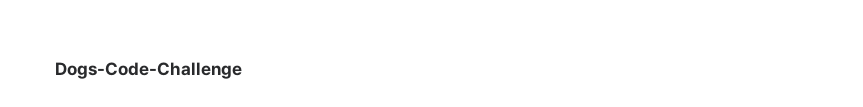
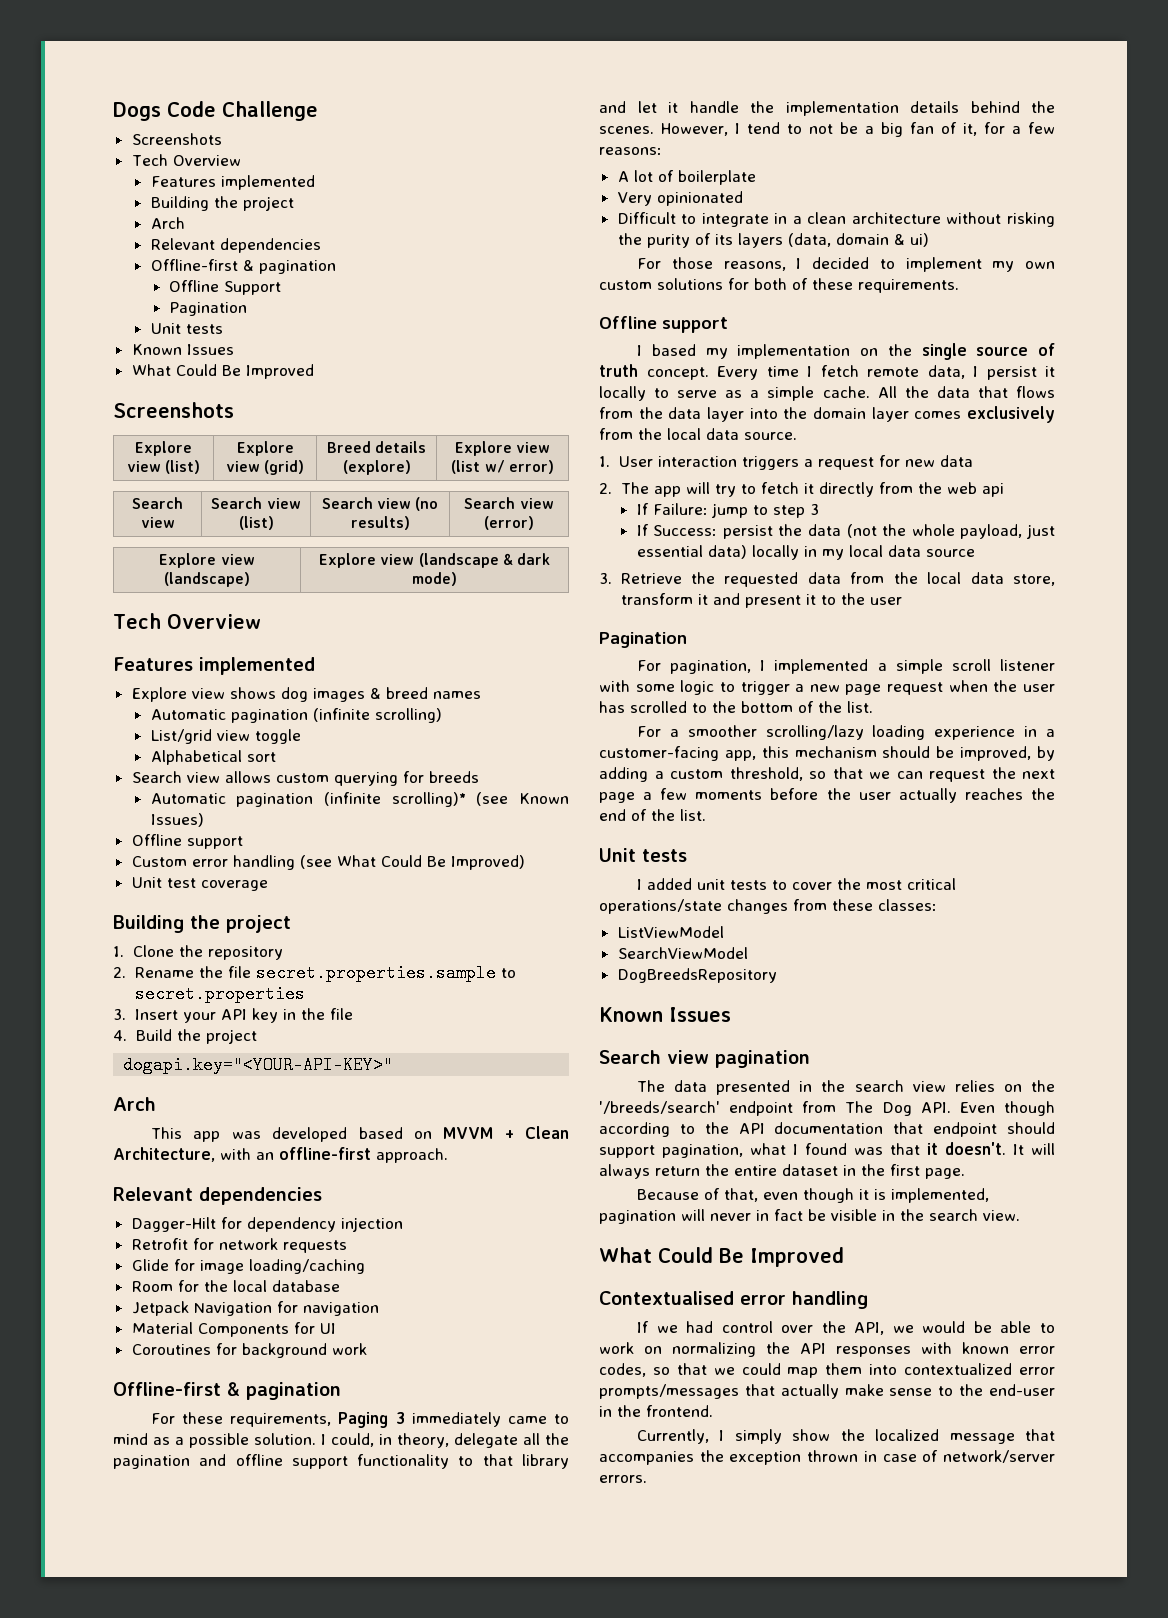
[55,62,242,79] Dogs-Code-Challenge -> [113,101,318,121] [131,133,222,145] [131,154,241,166] [150,175,315,190] [150,196,294,211] [150,217,185,229] [150,238,321,253] [150,259,336,274] [169,280,282,295] [169,302,248,316] [150,323,223,334] [131,344,234,355] [131,364,314,379] [113,402,234,418] [135,441,192,456] [126,460,201,474] [236,441,294,456] [225,460,305,475] [326,441,427,453] [342,460,411,475] [454,441,551,456] [451,460,554,474] [132,497,183,509] [140,517,175,528] [211,497,301,509] [238,516,274,530] [321,497,439,511] [350,516,410,530] [464,497,554,509] [484,516,534,530] [159,553,255,568] [164,572,250,587] [319,553,550,568] [411,572,457,586] [113,613,261,629] [113,657,315,675] [131,687,481,702] [150,708,442,723] [150,729,301,744] [150,750,276,765] [131,771,479,786] [150,792,569,807] [150,813,204,827] [131,834,243,849] [131,855,525,870] [131,877,268,891] [113,915,291,933] [113,945,283,960] [113,964,516,982] [134,985,305,1003] [113,1008,353,1023] [113,1029,257,1044] [123,1056,394,1074] [113,1097,156,1111] [150,1126,569,1142] [113,1147,448,1163] [113,1187,322,1205] [131,1217,403,1232] [131,1238,347,1253] [131,1259,365,1274] [131,1280,340,1292] [131,1301,379,1316] [131,1322,336,1337] [131,1343,367,1358] [113,1382,341,1400] [150,1412,569,1428] [113,1433,569,1448] [113,1454,569,1469] [599,101,1055,116] [599,122,1055,137] [599,147,662,155] [617,170,756,185] [617,191,743,206] [617,212,1055,227] [617,233,929,248] [636,257,1055,272] [599,278,959,293] [599,316,728,333] [636,343,1055,360] [599,364,1055,380] [599,386,1055,401] [599,406,1055,423] [599,428,797,440] [599,455,973,470] [599,482,1004,497] [636,503,819,518] [636,524,1055,539] [636,545,975,560] [599,572,1055,587] [620,593,902,608] [599,632,687,648] [636,659,1055,674] [599,680,1055,695] [599,701,873,713] [636,725,1055,740] [599,746,1055,761] [599,767,1055,782] [599,788,1055,803] [599,809,706,821] [599,848,687,862] [636,878,956,890] [599,899,937,914] [617,926,724,938] [617,947,748,959] [617,968,777,983] [599,1007,731,1022] [599,1050,810,1068] [636,1080,1055,1095] [599,1101,1055,1116] [599,1122,1055,1137] [599,1142,1055,1158] [599,1164,965,1179] [636,1188,989,1203] [599,1209,1020,1224] [599,1247,844,1267] [599,1291,868,1309] [636,1321,1055,1335] [599,1342,1055,1357] [599,1363,1055,1378] [599,1384,1055,1399] [599,1405,713,1417] [636,1429,1055,1444] [599,1450,1055,1465] [599,1475,647,1483] Dogs Code Challenge // Screenshots // Tech Overview // Features implemented // Building the project // Arch // Relevant dependencies // Offline-first & pagination // Offline Support // Pagination // Unit tests // Known Issues // What Could Be Improved // Screenshots // Explore view (list) | Explore view (grid) | Breed details (explore) | Explore view (list w/ error) // Search view | Search view (list) | Search view (no results) | Search view (error) // Explore view (landscape) | Explore view (landscape & dark mode) // Tech Overview // Features implemented // Explore view shows dog images & breed names // Automatic pagination (infinite scrolling) // List/grid view toggle // Alphabetical sort // Search view allows custom querying for breeds // Automatic pagination (infinite scrolling)* (see Known Issues) // Offline support // Custom error handling (see What Could Be Improved) // Unit test coverage // Building the project // 1. Clone the repository // 2. Rename the file secret.properties.sample to secret.properties // 3. Insert your API key in the file // 4. Build the project // dogapi.key="<YOUR-API-KEY>" // Arch // This app was developed based on MVVM + Clean Architecture, with an offline-first approach. // Relevant dependencies // Dagger-Hilt for dependency injection // Retrofit for network requests // Glide for image loading/caching // Room for the local database // Jetpack Navigation for navigation // Material Components for UI // Coroutines for background work // Offline-first & pagination // For these requirements, Paging 3 immediately came to mind as a possible solution. I could, in theory, delegate all the pagination and offline support functionality to that library and let it handle the implementation details behind the scenes. However, I tend to not be a big fan of it, for a few reasons: // A lot of boilerplate // Very opinionated // Difficult to integrate in a clean architecture without risking the purity of its layers (data, domain & ui) // For those reasons, I decided to implement my own custom solutions for both of these requirements. // Offline support // I based my implementation on the single source of truth concept. Every time I fetch remote data, I persist it locally to serve as a simple cache. All the data that flows from the data layer into the domain layer comes exclusively from the local data source. // 1. User interaction triggers a request for new data // 2. The app will try to fetch it directly from the web api // If Failure: jump to step 3 // If Success: persist the data (not the whole payload, just essential data) locally in my local data source // 3. Retrieve the requested data from the local data store, transform it and present it to the user // Pagination // For pagination, I implemented a simple scroll listener with some logic to trigger a new page request when the user has scrolled to the bottom of the list. // For a smoother scrolling/lazy loading experience in a customer-facing app, this mechanism should be improved, by adding a custom threshold, so that we can request the next page a few moments before the user actually reaches the end of the list. // Unit tests // I added unit tests to cover the most critical operations/state changes from these classes: // ListViewModel // SearchViewModel // DogBreedsRepository // Known Issues // Search view pagination // The data presented in the search view relies on the '/breeds/search' endpoint from The Dog API. Even though according to the API documentation that endpoint should support pagination, what I found was that it doesn't. It will always return the entire dataset in the first page. // Because of that, even though it is implemented, pagination will never in fact be visible in the search view. // What Could Be Improved // Contextualised error handling // If we had control over the API, we would be able to work on normalizing the API responses with known error codes, so that we could map them into contextualized error prompts/messages that actually make sense to the end-user in the frontend. // Currently, I simply show the localized message that accompanies the exception thrown in case of network/server errors.

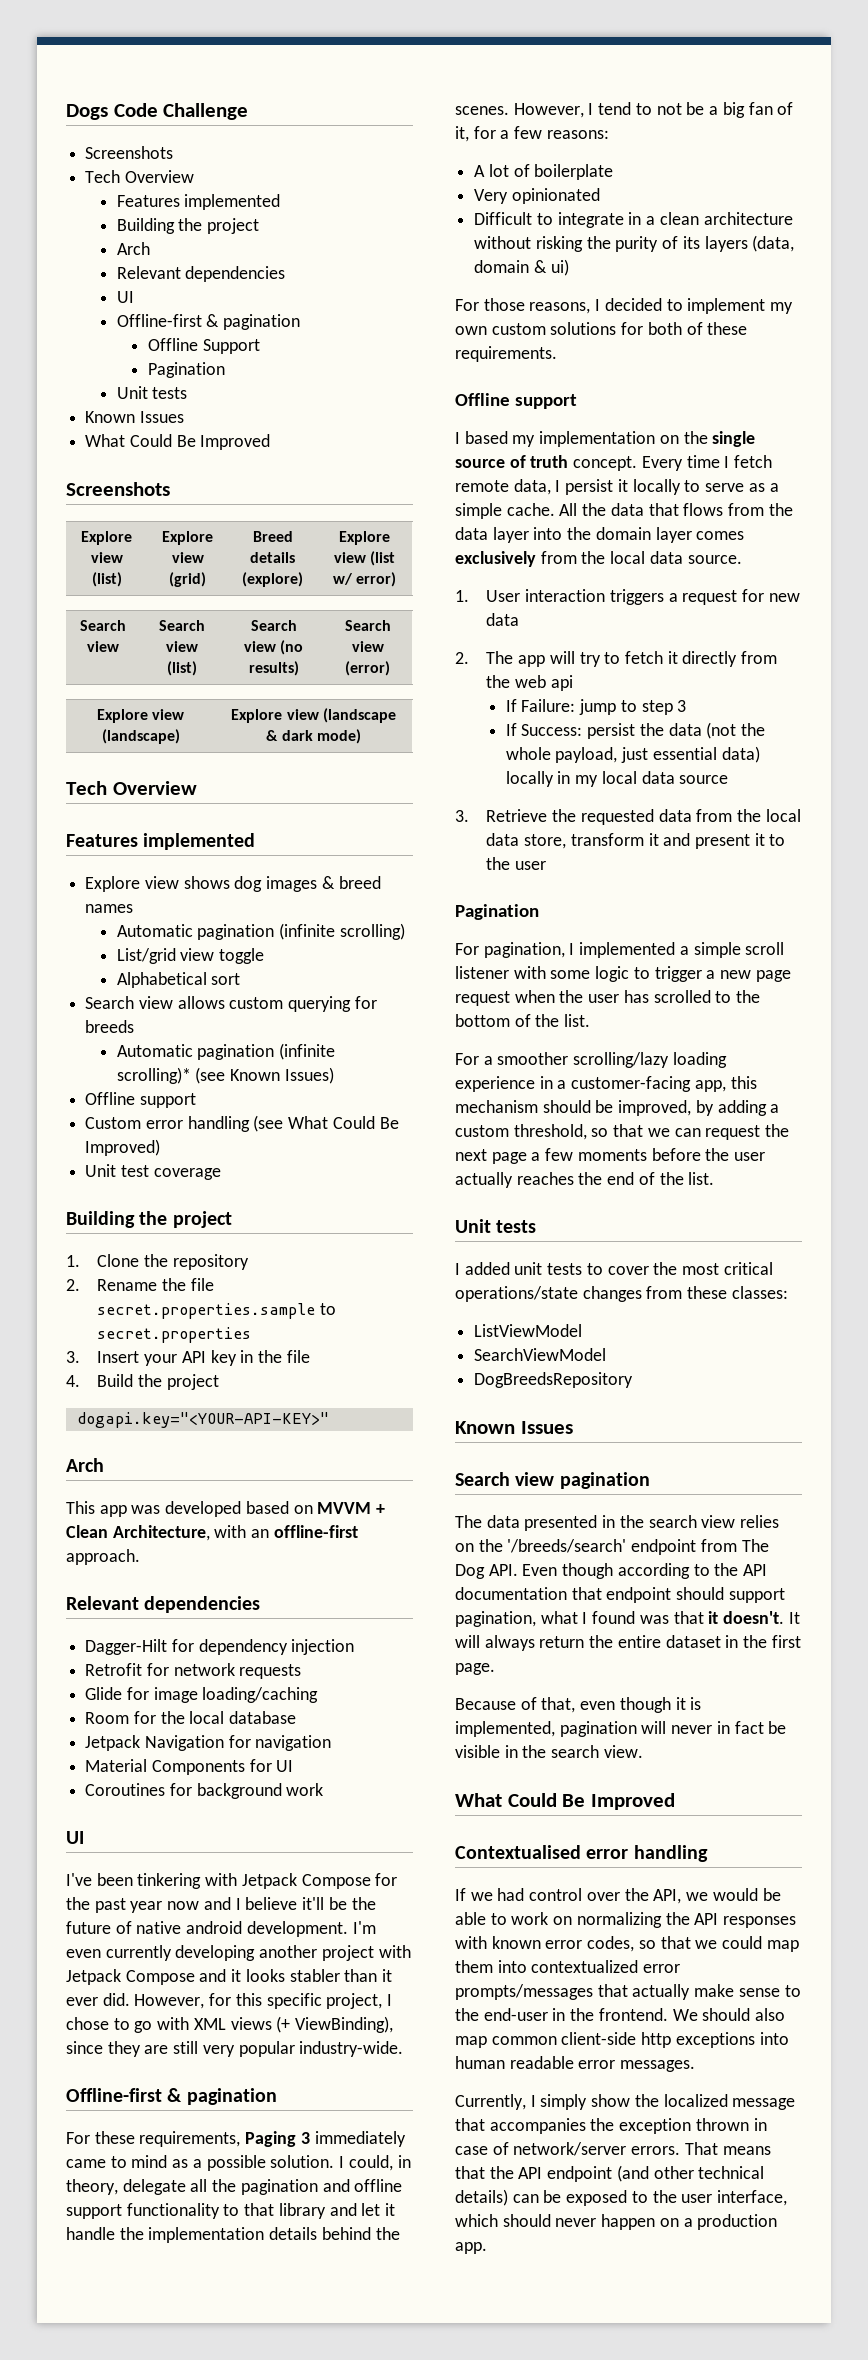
(321, 245) none -> [116,291,134,303] // UI
(367, 1349) none -> [66,1831,84,1844] [66,1873,398,1889] [66,1897,376,1913] [66,1921,376,1937] [66,1945,411,1961] [66,1969,393,1985] [66,1993,393,2009] [66,2016,394,2033] [66,2041,404,2057] // UI // I've been tinkering with Jetpack Compose for the past year now and I believe it'll be the future of native android development. I'm even currently developing another project with Jetpack Compose and it looks stabler than it ever did. However, for this specific project, I chose to go with XML views (+ ViewBinding), since they are still very popular industry-wide.
(713, 1411) none -> [672,2008,786,2021] [455,2032,789,2048] [455,2056,696,2072] We should also map common client-side http exceptions into human readable error messages.
(647, 1479) none -> [684,2142,771,2155] [455,2165,765,2182] [455,2189,788,2206] [455,2214,778,2230] [455,2242,487,2254] That means that the API endpoint (and other technical details) can be exposed to the user interface, which should never happen on a production app.

